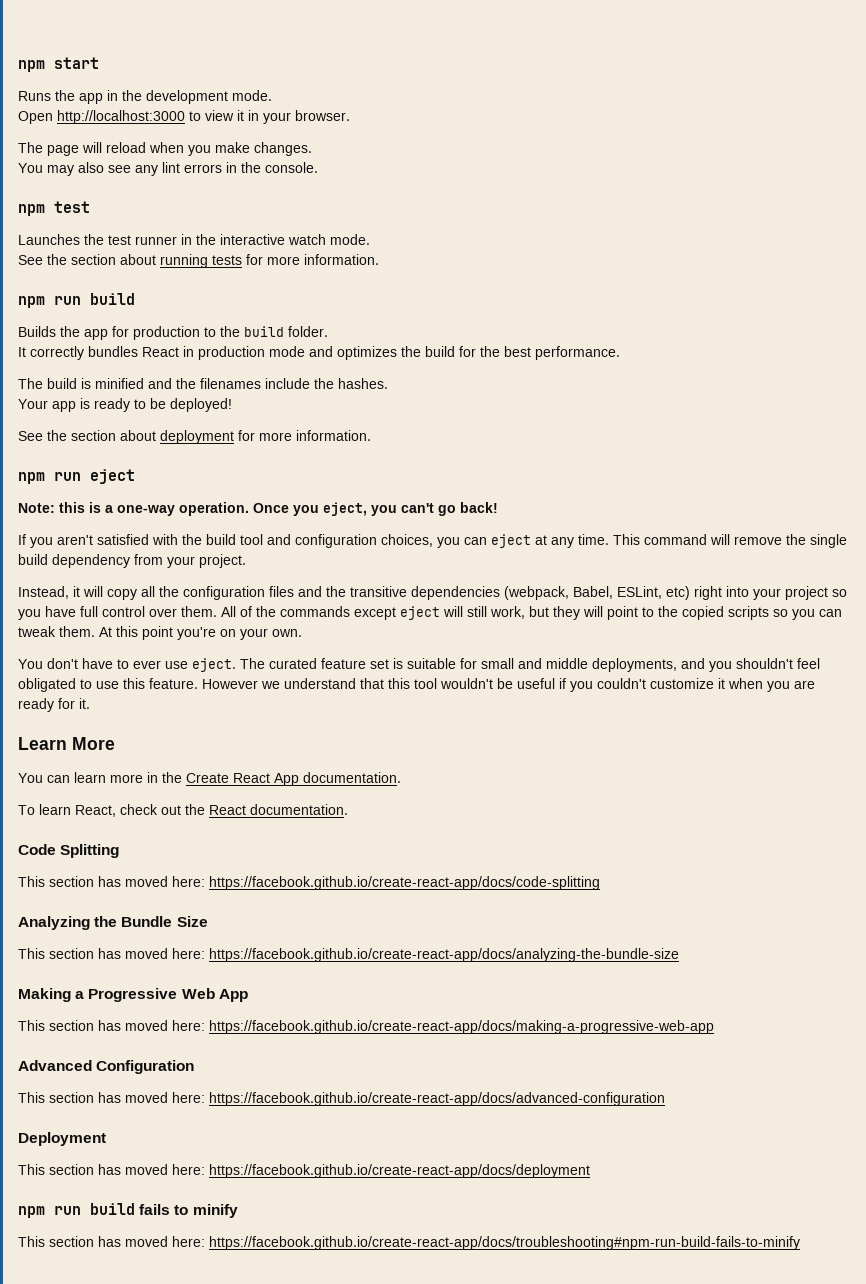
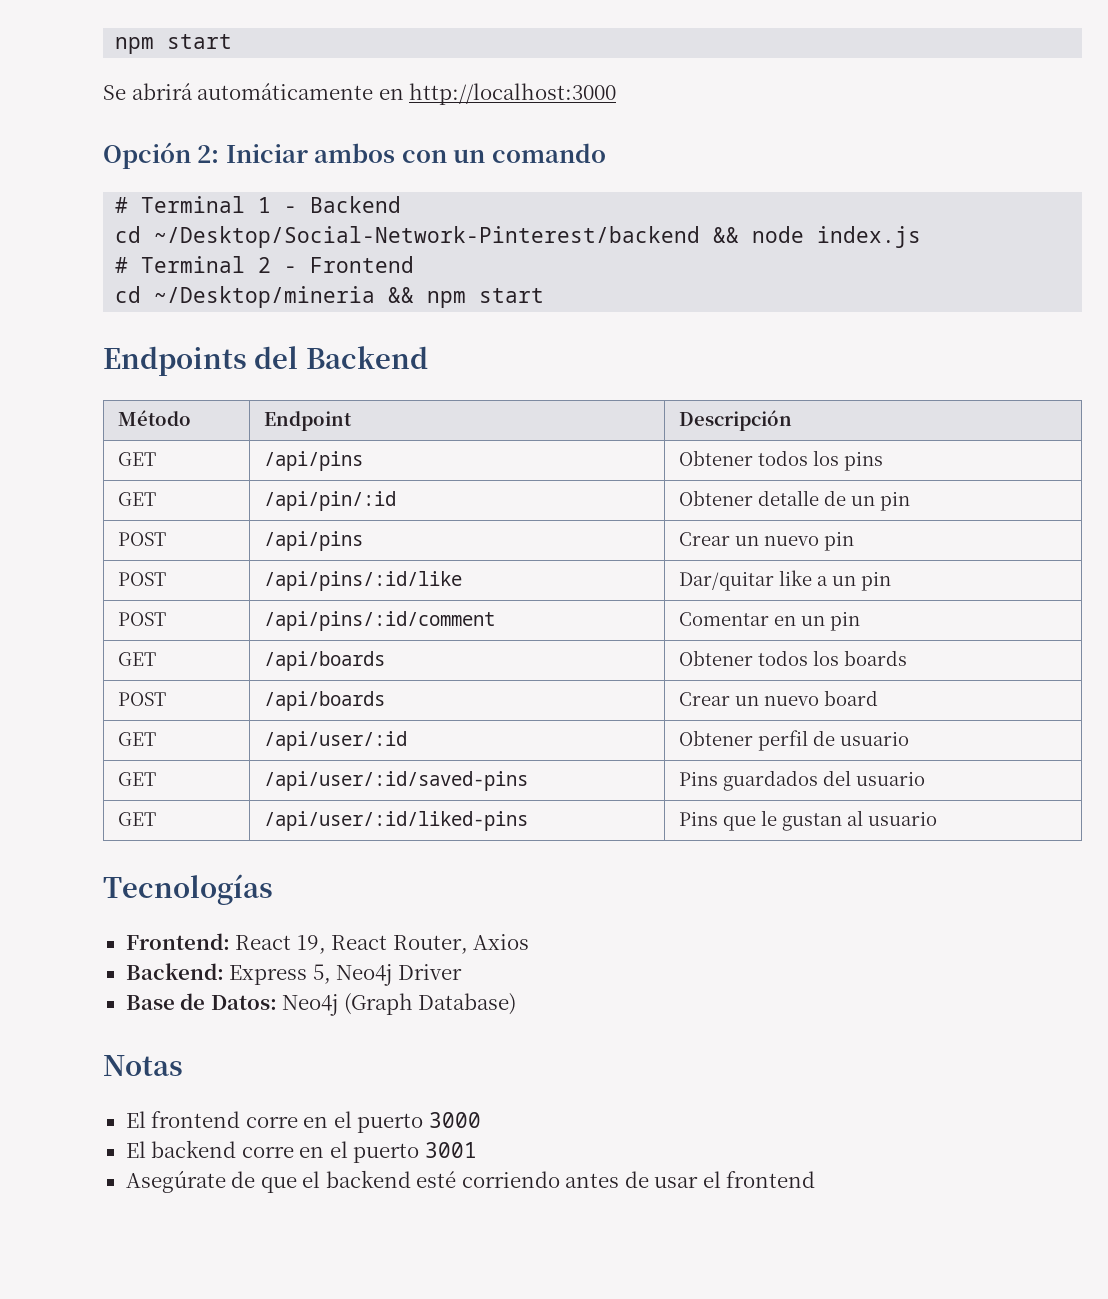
[18,57,99,72] [18,90,272,104] [18,110,350,124] [18,142,312,156] [18,162,318,176] [18,201,90,216] [18,234,370,245] [18,254,379,268] [18,293,135,308] [18,326,328,340] [18,346,620,360] [18,378,388,389] [18,398,232,412] [18,430,371,444] [18,469,135,484] [18,502,498,516] [18,534,847,548] [18,554,246,568] [18,586,847,600] [18,606,842,620] [18,626,302,640] [18,658,820,672] [18,678,815,692] [18,698,90,712] [18,737,115,750] [18,772,401,786] [18,804,348,817] [18,844,120,858] [18,876,600,890] [18,916,208,930] [18,948,679,962] [18,988,248,1002] [18,1020,714,1034] [18,1060,195,1074] [18,1092,665,1106] [18,1132,106,1146] [18,1164,590,1178] [18,1203,238,1218] [18,1236,800,1250] npm start // Runs the app in the development mode. // Open http://localhost:3000 to view it in your browser. // The page will reload when you make changes. // You may also see any lint errors in the console. // npm test // Launches the test runner in the interactive watch mode. // See the section about running tests for more information. // npm run build // Builds the app for production to the build folder. // It correctly bundles React in production mode and optimizes the build for the best performance. // The build is minified and the filenames include the hashes. // Your app is ready to be deployed! // See the section about deployment for more information. // npm run eject // Note: this is a one-way operation. Once you eject, you can't go back! // If you aren't satisfied with the build tool and configuration choices, you can eject at any time. This command will remove the single build dependency from your project. // Instead, it will copy all the configuration files and the transitive dependencies (webpack, Babel, ESLint, etc) right into your project so you have full control over them. All of the commands except eject will still work, but they will point to the copied scripts so you can tweak them. At this point you're on your own. // You don't have to ever use eject. The curated feature set is suitable for small and middle deployments, and you shouldn't feel obligated to use this feature. However we understand that this tool wouldn't be useful if you couldn't customize it when you are ready for it. // Learn More // You can learn more in the Create React App documentation. // To learn React, check out the React documentation. // Code Splitting // This section has moved here: https://facebook.github.io/create-react-app/docs/code-splitting // Analyzing the Bundle Size // This section has moved here: https://facebook.github.io/create-react-app/docs/analyzing-the-bundle-size // Making a Progressive Web App // This section has moved here: https://facebook.github.io/create-react-app/docs/making-a-progressive-web-app // Advanced Configuration // This section has moved here: https://facebook.github.io/create-react-app/docs/advanced-configuration // Deployment // This section has moved here: https://facebook.github.io/create-react-app/docs/deployment // npm run build fails to minify // This section has moved here: https://facebook.github.io/create-react-app/docs/troubleshooting#npm-run-build-fails-to-minify -> [115,34,233,54] [103,83,617,105] [103,142,606,169] [115,196,402,213] [115,226,922,248] [115,256,415,273] [115,286,545,308] [103,346,428,376] [118,410,192,426] [264,411,353,431] [679,410,793,431] [118,452,157,466] [264,451,364,471] [679,450,884,471] [118,492,157,506] [264,491,397,511] [679,490,911,511] [118,532,167,546] [264,531,364,551] [679,531,855,551] [118,572,167,586] [264,571,463,591] [679,570,892,591] [118,612,167,626] [264,611,496,631] [679,611,861,631] [118,652,157,666] [264,651,386,671] [679,650,908,666] [118,692,167,706] [264,691,386,711] [679,690,879,706] [118,732,157,746] [264,731,408,751] [679,730,910,751] [118,772,157,786] [264,771,529,791] [679,770,926,791] [118,812,157,826] [264,811,529,831] [679,810,938,831] [103,874,273,905] [125,933,530,954] [125,963,462,986] [125,993,517,1016] [103,1055,183,1076] [125,1111,481,1133] [125,1140,477,1163] [125,1170,816,1193] npm start // Se abrirá automáticamente en http://localhost:3000 // Opción 2: Iniciar ambos con un comando // # Terminal 1 - Backend // cd ~/Desktop/Social-Network-Pinterest/backend && node index.js // # Terminal 2 - Frontend // cd ~/Desktop/mineria && npm start // Endpoints del Backend // Método | Endpoint | Descripción // GET | /api/pins | Obtener todos los pins // GET | /api/pin/:id | Obtener detalle de un pin // POST | /api/pins | Crear un nuevo pin // POST | /api/pins/:id/like | Dar/quitar like a un pin // POST | /api/pins/:id/comment | Comentar en un pin // GET | /api/boards | Obtener todos los boards // POST | /api/boards | Crear un nuevo board // GET | /api/user/:id | Obtener perfil de usuario // GET | /api/user/:id/saved-pins | Pins guardados del usuario // GET | /api/user/:id/liked-pins | Pins que le gustan al usuario // Tecnologías // Frontend: React 19, React Router, Axios // Backend: Express 5, Neo4j Driver // Base de Datos: Neo4j (Graph Database) // Notas // El frontend corre en el puerto 3000 // El backend corre en el puerto 3001 // Asegúrate de que el backend esté corriendo antes de usar el frontend

